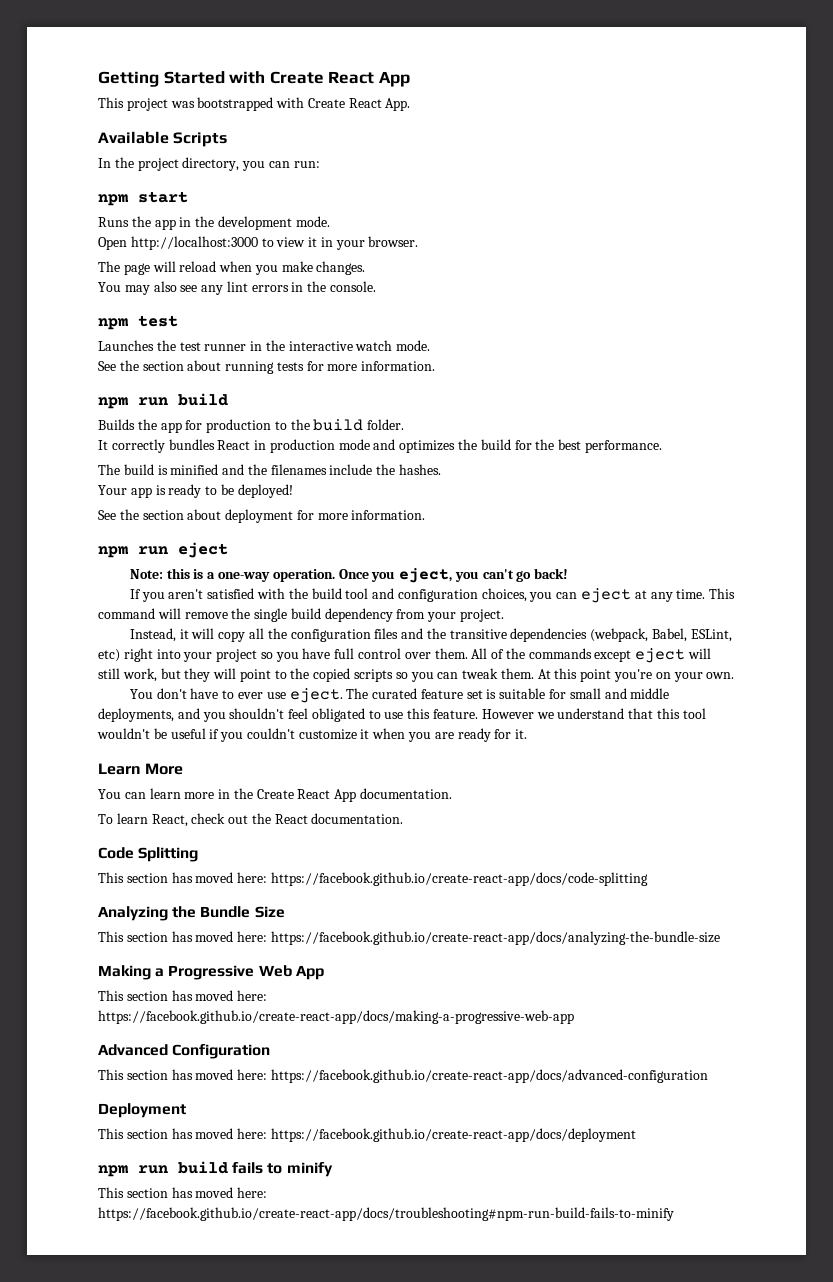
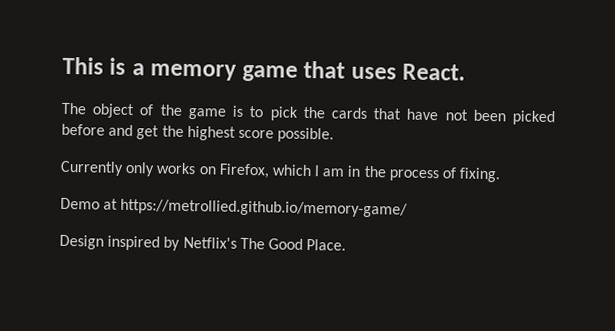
[98,71,410,87] [98,97,411,111] [98,131,228,147] [98,157,320,171] [98,191,188,206] [98,216,330,230] [98,236,419,250] [98,261,366,275] [98,281,377,295] [98,315,178,330] [98,340,431,351] [98,360,436,374] [98,393,228,409] [98,419,405,433] [98,439,662,453] [98,464,442,475] [98,484,293,498] [98,509,426,523] [98,542,228,558] [129,568,569,583] [129,588,736,603] [98,608,505,622] [129,628,732,642] [98,648,712,663] [98,668,735,682] [129,688,670,703] [98,708,706,722] [97,728,528,742] [98,763,184,775] [98,788,453,802] [98,813,404,827] [98,847,199,862] [98,872,648,886] [98,906,285,921] [98,931,720,945] [98,965,324,980] [98,990,268,1001] [98,1010,574,1024] [98,1044,271,1059] [98,1069,708,1083] [98,1103,186,1118] [98,1128,636,1142] [98,1161,333,1177] [98,1187,268,1198] [98,1207,674,1221] Getting Started with Create React App // This project was bootstrapped with Create React App. // Available Scripts // In the project directory, you can run: // npm start // Runs the app in the development mode. // Open http://localhost:3000 to view it in your browser. // The page will reload when you make changes. // You may also see any lint errors in the console. // npm test // Launches the test runner in the interactive watch mode. // See the section about running tests for more information. // npm run build // Builds the app for production to the build folder. // It correctly bundles React in production mode and optimizes the build for the best performance. // The build is minified and the filenames include the hashes. // Your app is ready to be deployed! // See the section about deployment for more information. // npm run eject // Note: this is a one-way operation. Once you eject, you can't go back! // If you aren't satisfied with the build tool and configuration choices, you can eject at any time. This command will remove the single build dependency from your project. // Instead, it will copy all the configuration files and the transitive dependencies (webpack, Babel, ESLint, etc) right into your project so you have full control over them. All of the commands except eject will still work, but they will point to the copied scripts so you can tweak them. At this point you're on your own. // You don't have to ever use eject. The curated feature set is suitable for small and middle deployments, and you shouldn't feel obligated to use this feature. However we understand that this tool wouldn't be useful if you couldn't customize it when you are ready for it. // Learn More // You can learn more in the Create React App documentation. // To learn React, check out the React documentation. // Code Splitting // This section has moved here: https://facebook.github.io/create-react-app/docs/code-splitting // Analyzing the Bundle Size // This section has moved here: https://facebook.github.io/create-react-app/docs/analyzing-the-bundle-size // Making a Progressive Web App // This section has moved here: https://facebook.github.io/create-react-app/docs/making-a-progressive-web-app // Advanced Configuration // This section has moved here: https://facebook.github.io/create-react-app/docs/advanced-configuration // Deployment // This section has moved here: https://facebook.github.io/create-react-app/docs/deployment // npm run build fails to minify // This section has moved here: https://facebook.github.io/create-react-app/docs/troubleshooting#npm-run-build-fails-to-minify -> [62,56,466,82] [61,102,555,126] [61,123,335,143] [60,160,501,183] [60,197,409,218] [59,234,347,251] This is a memory game that uses React. // The object of the game is to pick the cards that have not been picked before and get the highest score possible. // Currently only works on Firefox, which I am in the process of fixing. // Demo at https://metrollied.github.io/memory-game/ // Design inspired by Netflix's The Good Place.

